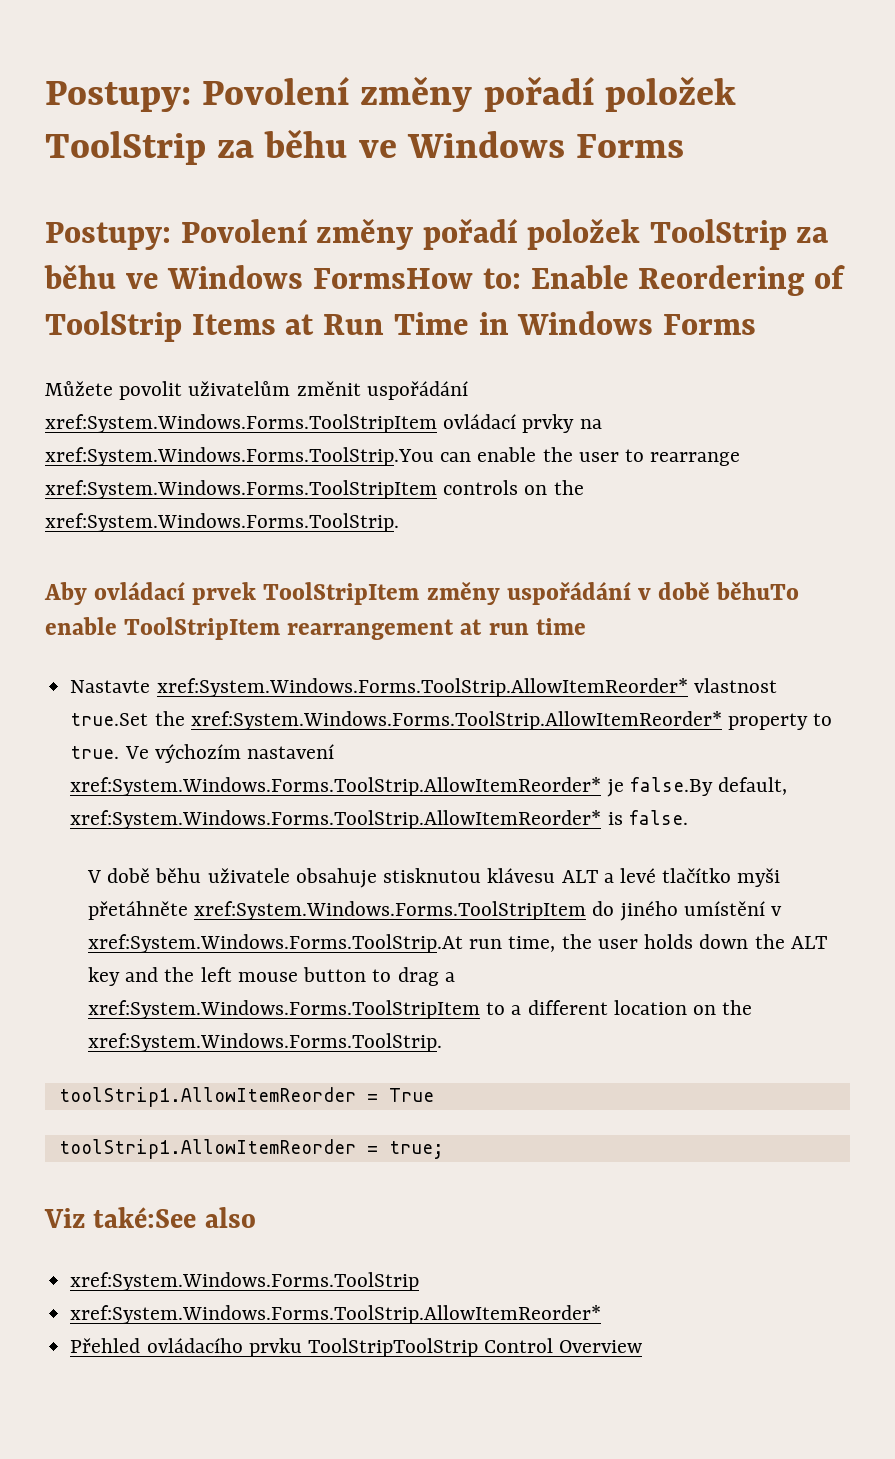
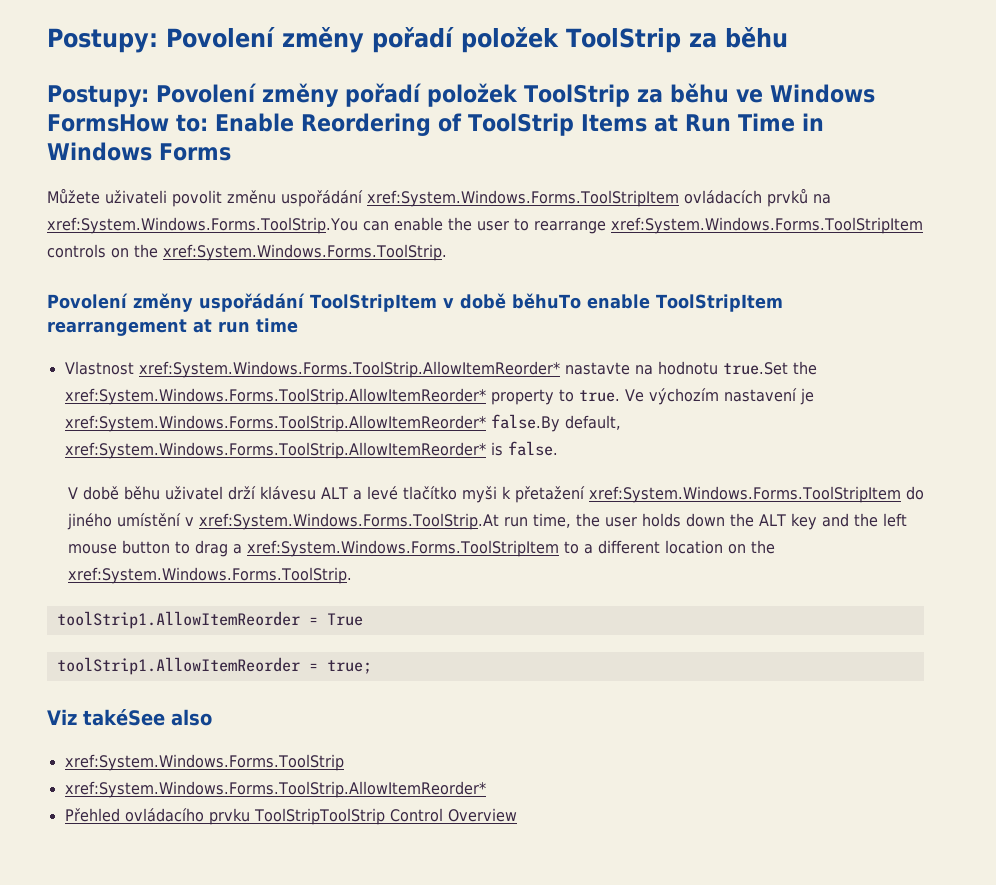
[45,76,736,112] [45,129,685,165] Postupy: Povolení změny pořadí položek ToolStrip za běhu ve Windows Forms -> [47,27,788,53] Postupy: Povolení změny pořadí položek ToolStrip za běhu
[119,381,468,400] [45,414,575,433] povolit uživatelům změnit uspořádání xref:System.Windows.Forms.ToolStripItem ovládací prvky -> [105,188,808,207] uživateli povolit změnu uspořádání xref:System.Windows.Forms.ToolStripItem ovládacích prvků
[44,581,420,605] Aby ovládací prvek ToolStripItem -> [47,293,128,309] Povolení
(631, 593) none -> [310,294,437,312] ToolStripItem
[70,678,777,697] Nastavte xref:System.Windows.Forms.ToolStrip.AllowItemReorder* vlastnost -> [64,361,718,378] Vlastnost xref:System.Windows.Forms.ToolStrip.AllowItemReorder* nastavte na hodnotu
[70,777,624,797] xref:System.Windows.Forms.ToolStrip.AllowItemReorder* je -> [799,388,814,405] [64,415,486,432] je xref:System.Windows.Forms.ToolStrip.AllowItemReorder*
[207,868,482,888] uživatele obsahuje stisknutou -> [164,486,256,500] uživatel drží
[88,901,189,920] přetáhněte -> [501,486,585,503] k přetažení
[93,1207,197,1228] také:See -> [83,709,165,726] takéSee

